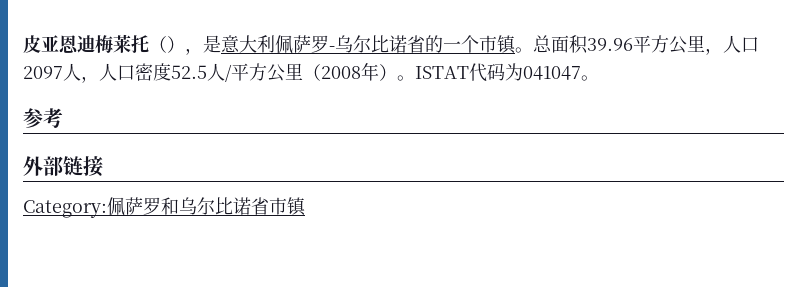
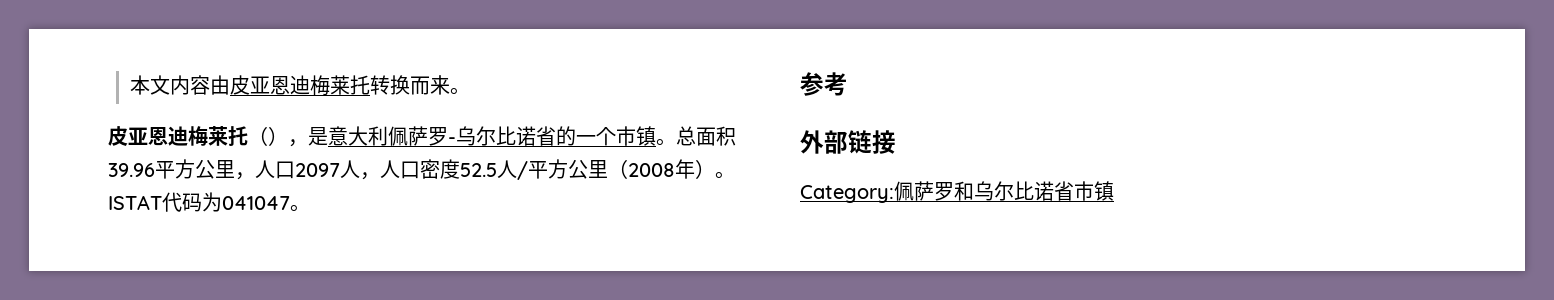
(23, 44) none -> [130,75,471,96] 本文内容由皮亚恩迪梅莱托转换而来。 //

